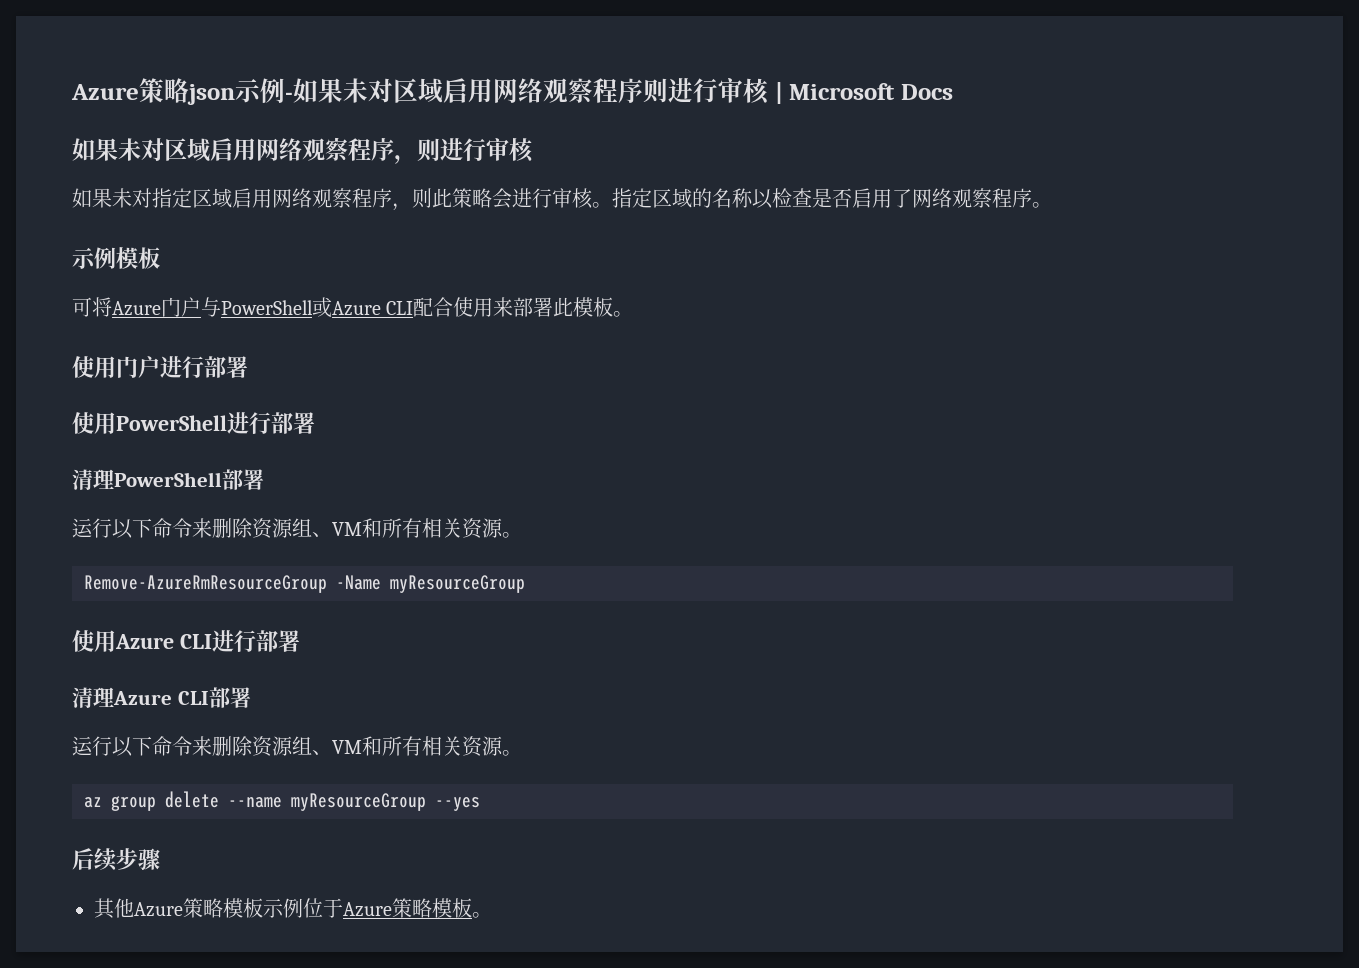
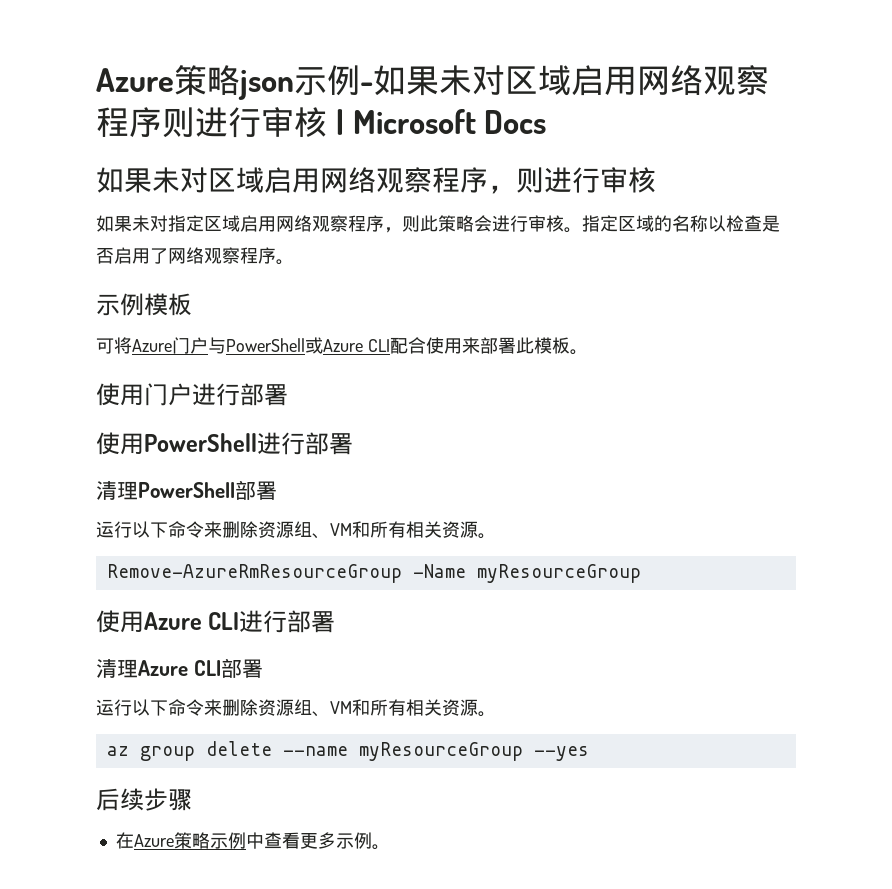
[94,898,472,919] 其他Azure策略模板示例位于Azure策略模板 -> [115,832,372,849] 在Azure策略示例中查看更多示例

